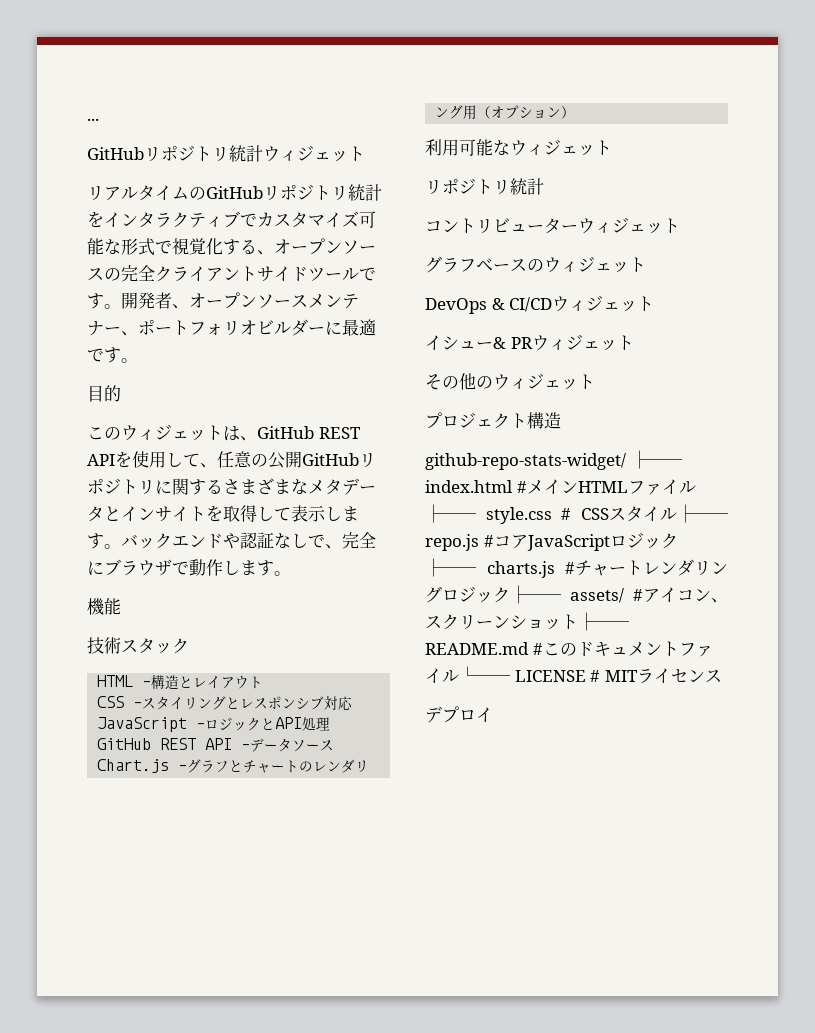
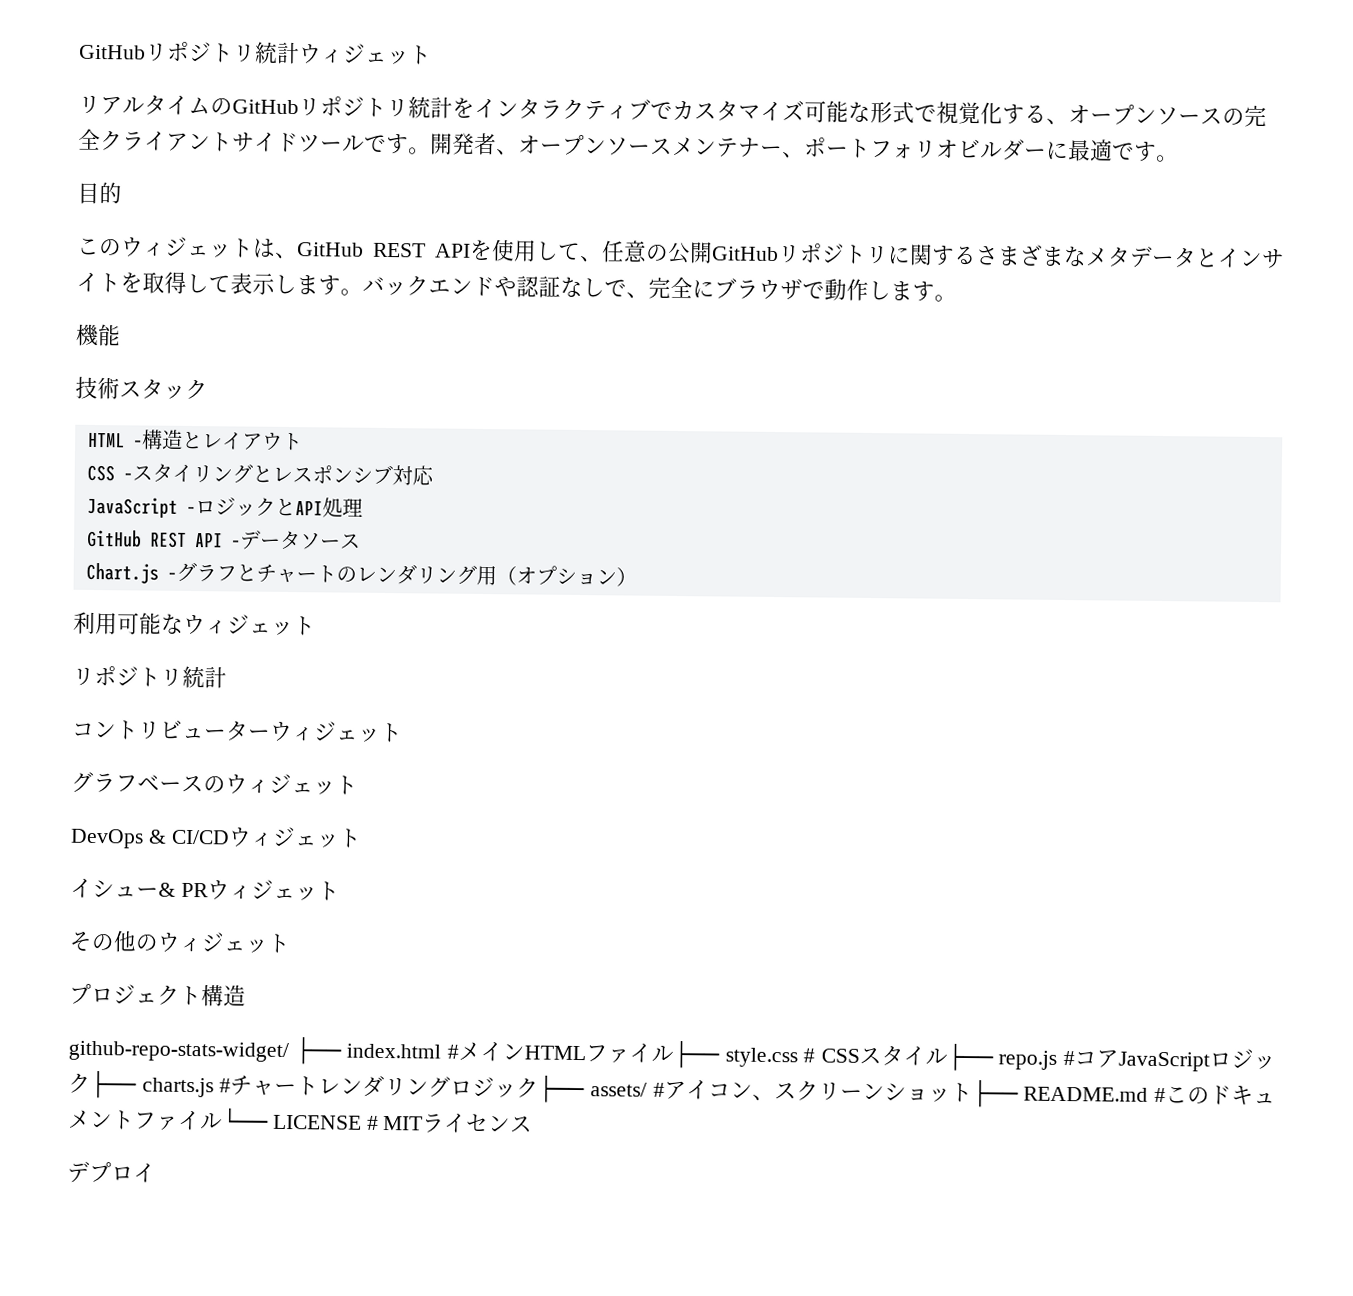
[87,118,99,121] ... // -> (79, 52) none

